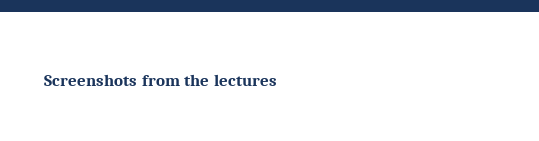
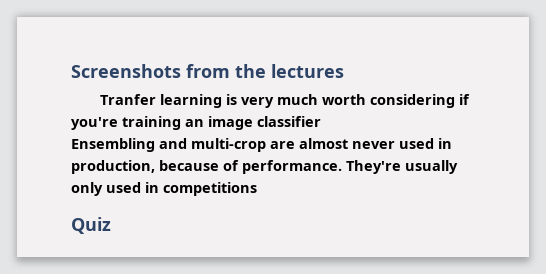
(277, 80) none -> [100,94,471,108] [71,116,321,130] [71,138,452,152] [71,160,458,174] [71,182,257,196] [71,217,111,234] // Tranfer learning is very much worth considering if you're training an image classifier // Ensembling and multi-crop are almost never used in production, because of performance. They're usually only used in competitions // Quiz

